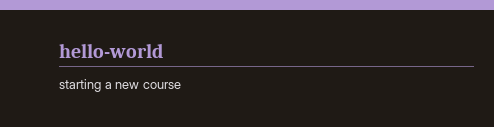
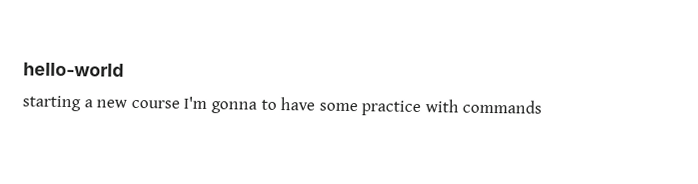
(181, 85) none -> [183,96,543,117] I'm gonna to have some practice with commands

